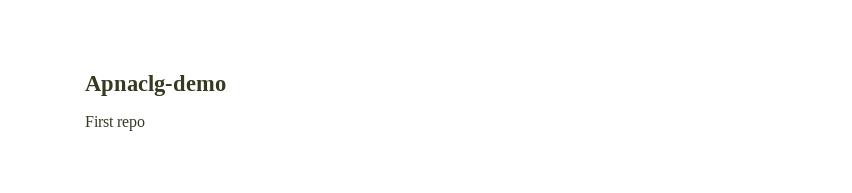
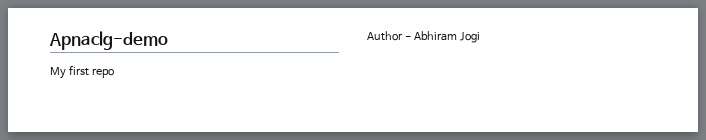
[85,116,114,127] First -> [50,65,89,79] My first
(146, 125) none -> [367,31,480,43] // Author - Abhiram Jogi

